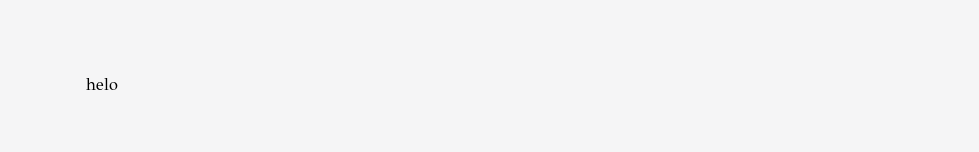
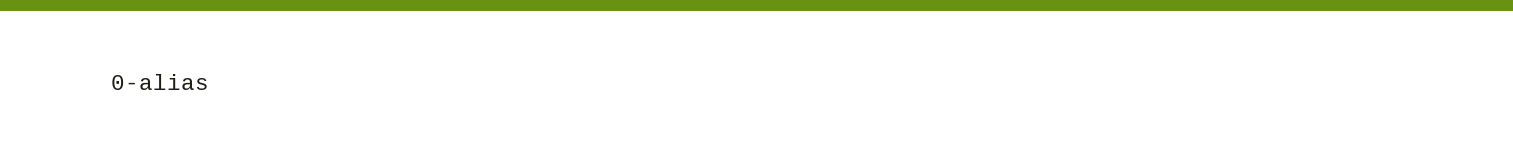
[86,78,118,91] helo -> [111,74,209,90] 0-alias

